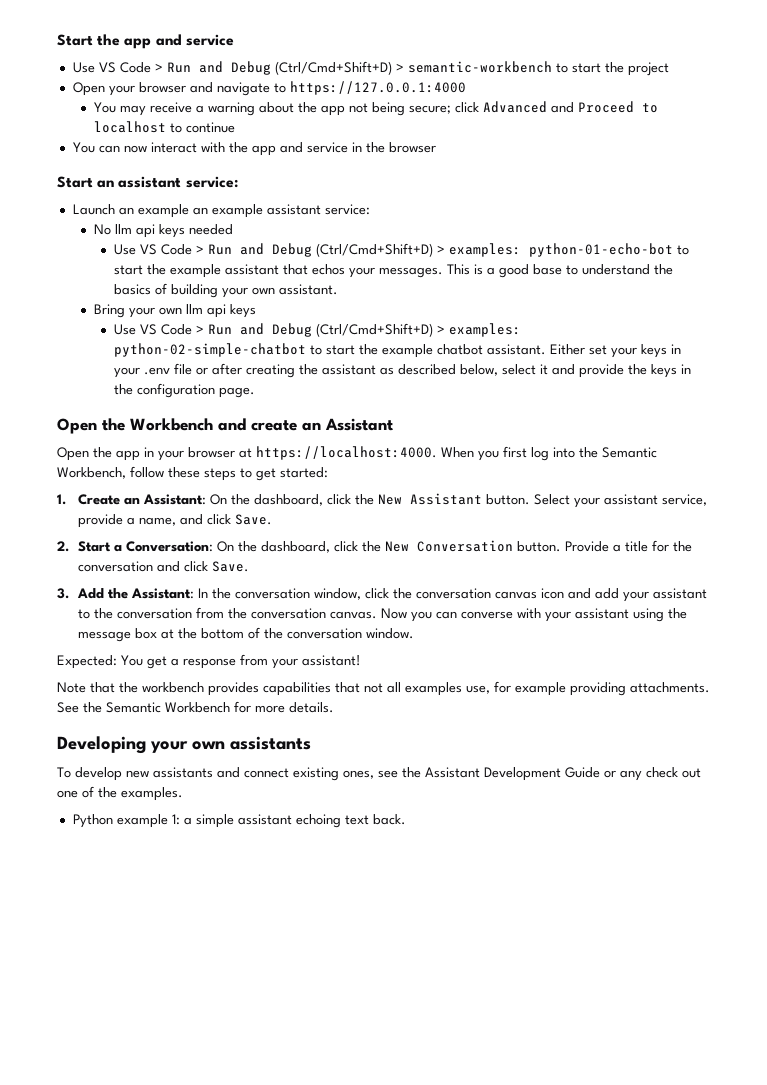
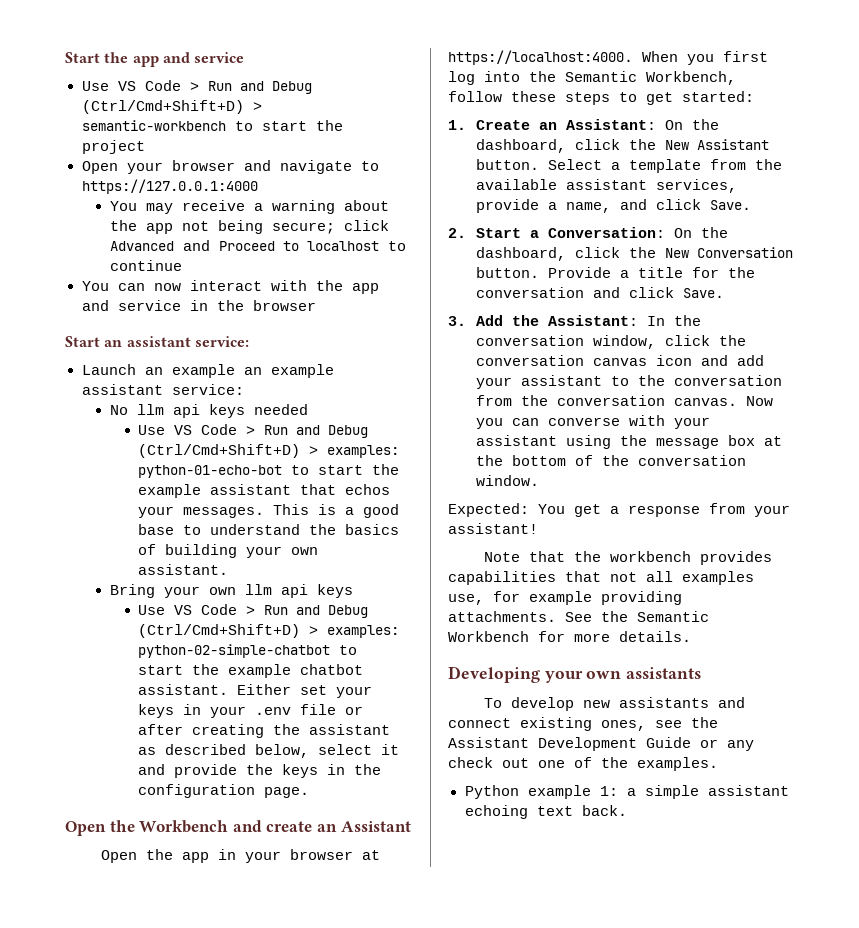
[573,494,707,508] your assistant service, -> [611,159,783,173] [476,179,738,193] a template from the available assistant services,

